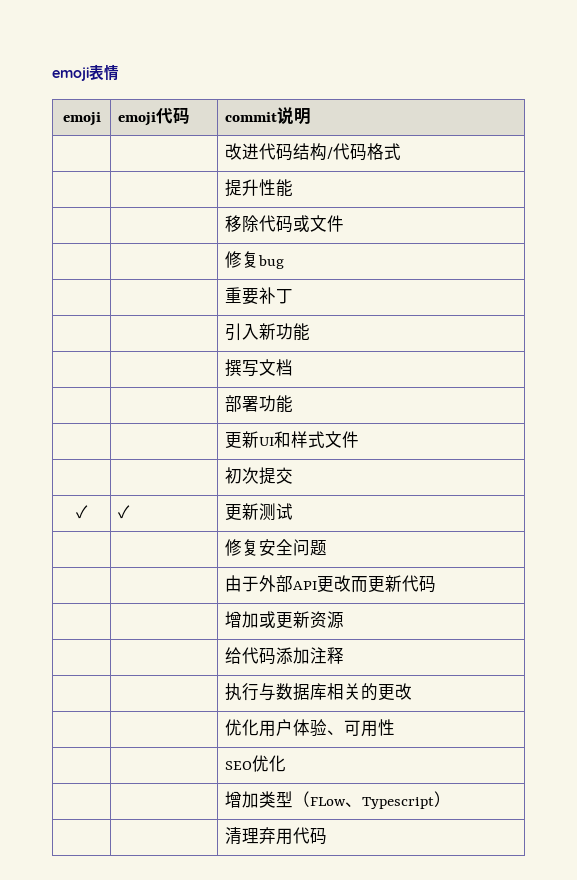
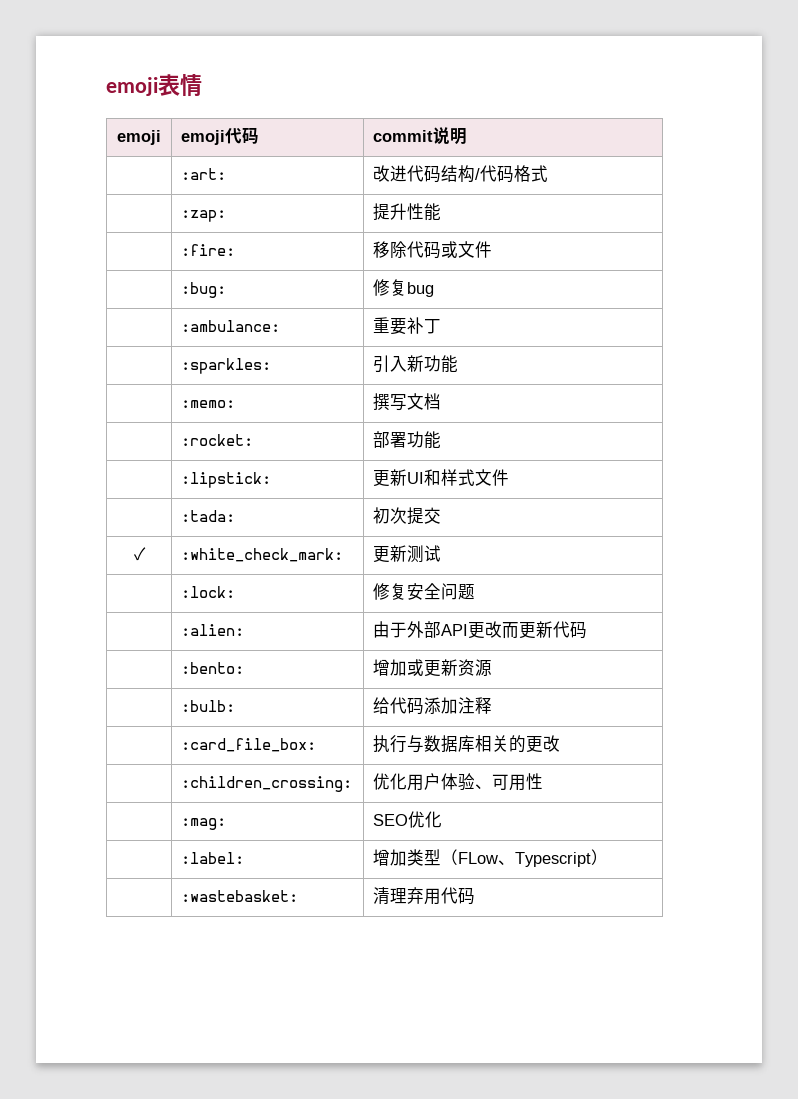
(312, 116) none -> [181,168,227,180] :art:
(402, 151) none -> [181,210,227,222] :zap:
(294, 188) none -> [181,244,236,256] :fire:
(345, 223) none -> [181,282,227,298] :bug:
(285, 262) none -> [181,320,281,332] :ambulance:
(294, 296) none -> [181,358,272,374] :sparkles:
(311, 332) none -> [181,400,236,408] :memo:
(294, 367) none -> [181,434,254,446] :rocket:
(294, 404) none -> [181,472,272,488] :lipstick:
(360, 439) none -> [181,510,236,522] :tada:
[118,505,131,519] ✓ -> [181,548,344,562] :white_check_mark:
(294, 511) none -> [181,586,236,598] :lock:
(328, 548) none -> [181,624,245,636] :alien:
(437, 584) none -> [181,662,245,674] :bento:
(345, 620) none -> [181,700,236,712] :bulb:
(345, 655) none -> [181,738,317,752] :card_file_box:
(413, 691) none -> [181,776,353,792] :children_crossing:
(396, 727) none -> [181,818,227,830] :mag:
(287, 763) none -> [181,852,245,864] :label:
(452, 799) none -> [181,890,299,902] :wastebasket:

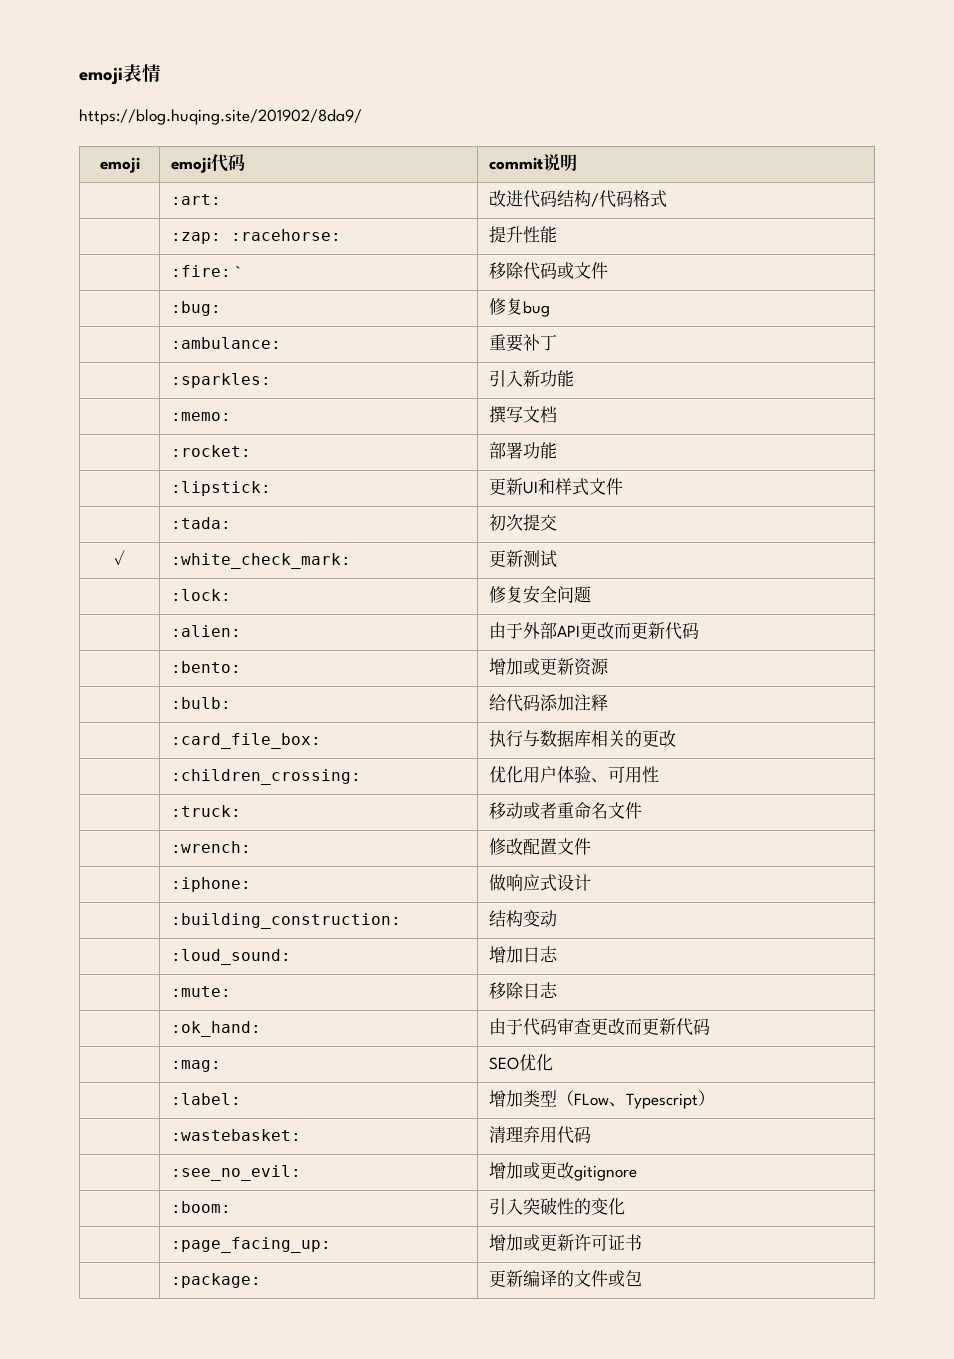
(202, 85) none -> [79,109,362,125] // https://blog.huqing.site/201902/8da9/
(227, 216) none -> [230,229,341,241] :racehorse:
(236, 250) none -> [235,265,242,277] `
(544, 781) none -> [170,805,241,817] [488,802,642,819] [170,841,251,853] [488,838,591,855] [170,877,251,892] [488,874,591,892] [170,913,401,929] [488,910,557,927] [170,949,291,965] [488,946,558,963] [170,986,231,997] [488,982,558,999] [170,1021,261,1037] [488,1018,710,1036] // | :truck: | 移动或者重命名文件 // | :wrench: | 修改配置文件 // | :iphone: | 做响应式设计 // | :building_construction: | 结构变动 // | :loud_sound: | 增加日志 // | :mute: | 移除日志 // | :ok_hand: | 由于代码审查更改而更新代码
(476, 896) none -> [170,1165,301,1181] [488,1162,637,1181] [170,1201,231,1213] [488,1197,625,1215] [170,1237,331,1253] [488,1234,642,1251] [170,1273,261,1288] [488,1270,642,1287] // | :see_no_evil: | 增加或更改gitignore // | :boom: | 引入突破性的变化 // | :page_facing_up: | 增加或更新许可证书 // | :package: | 更新编译的文件或包

